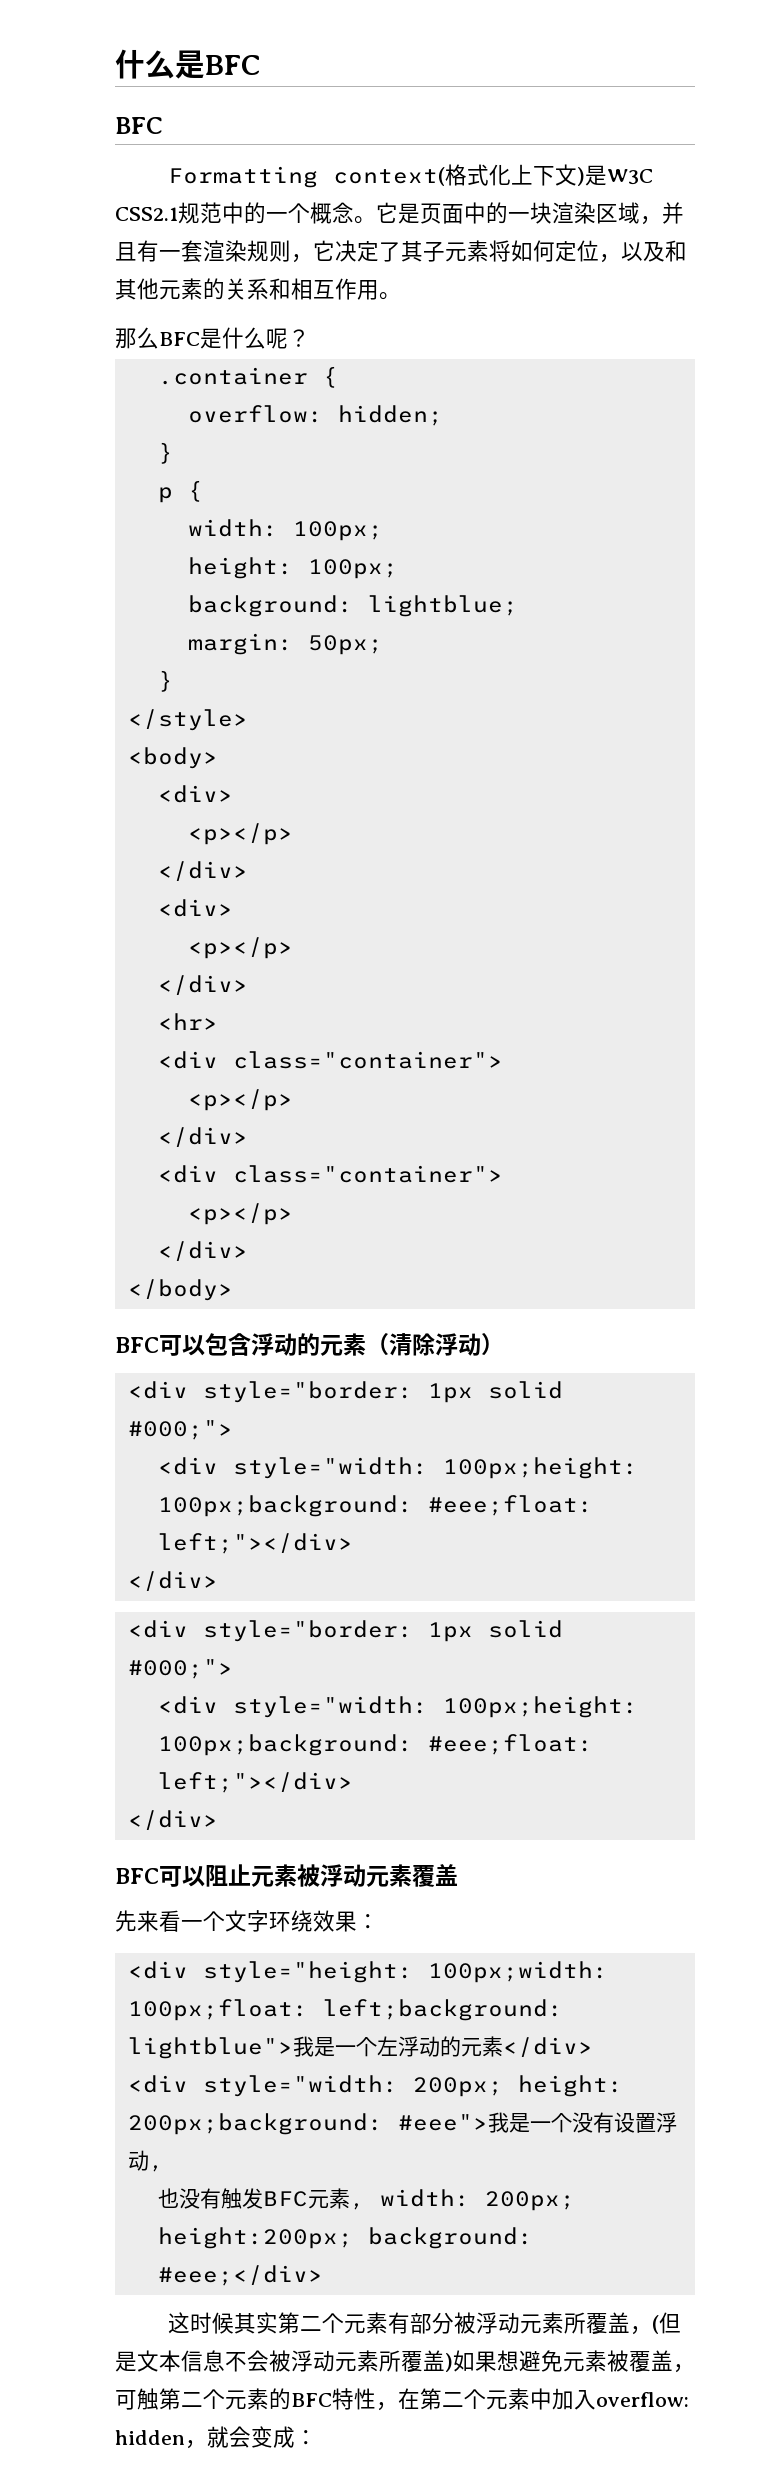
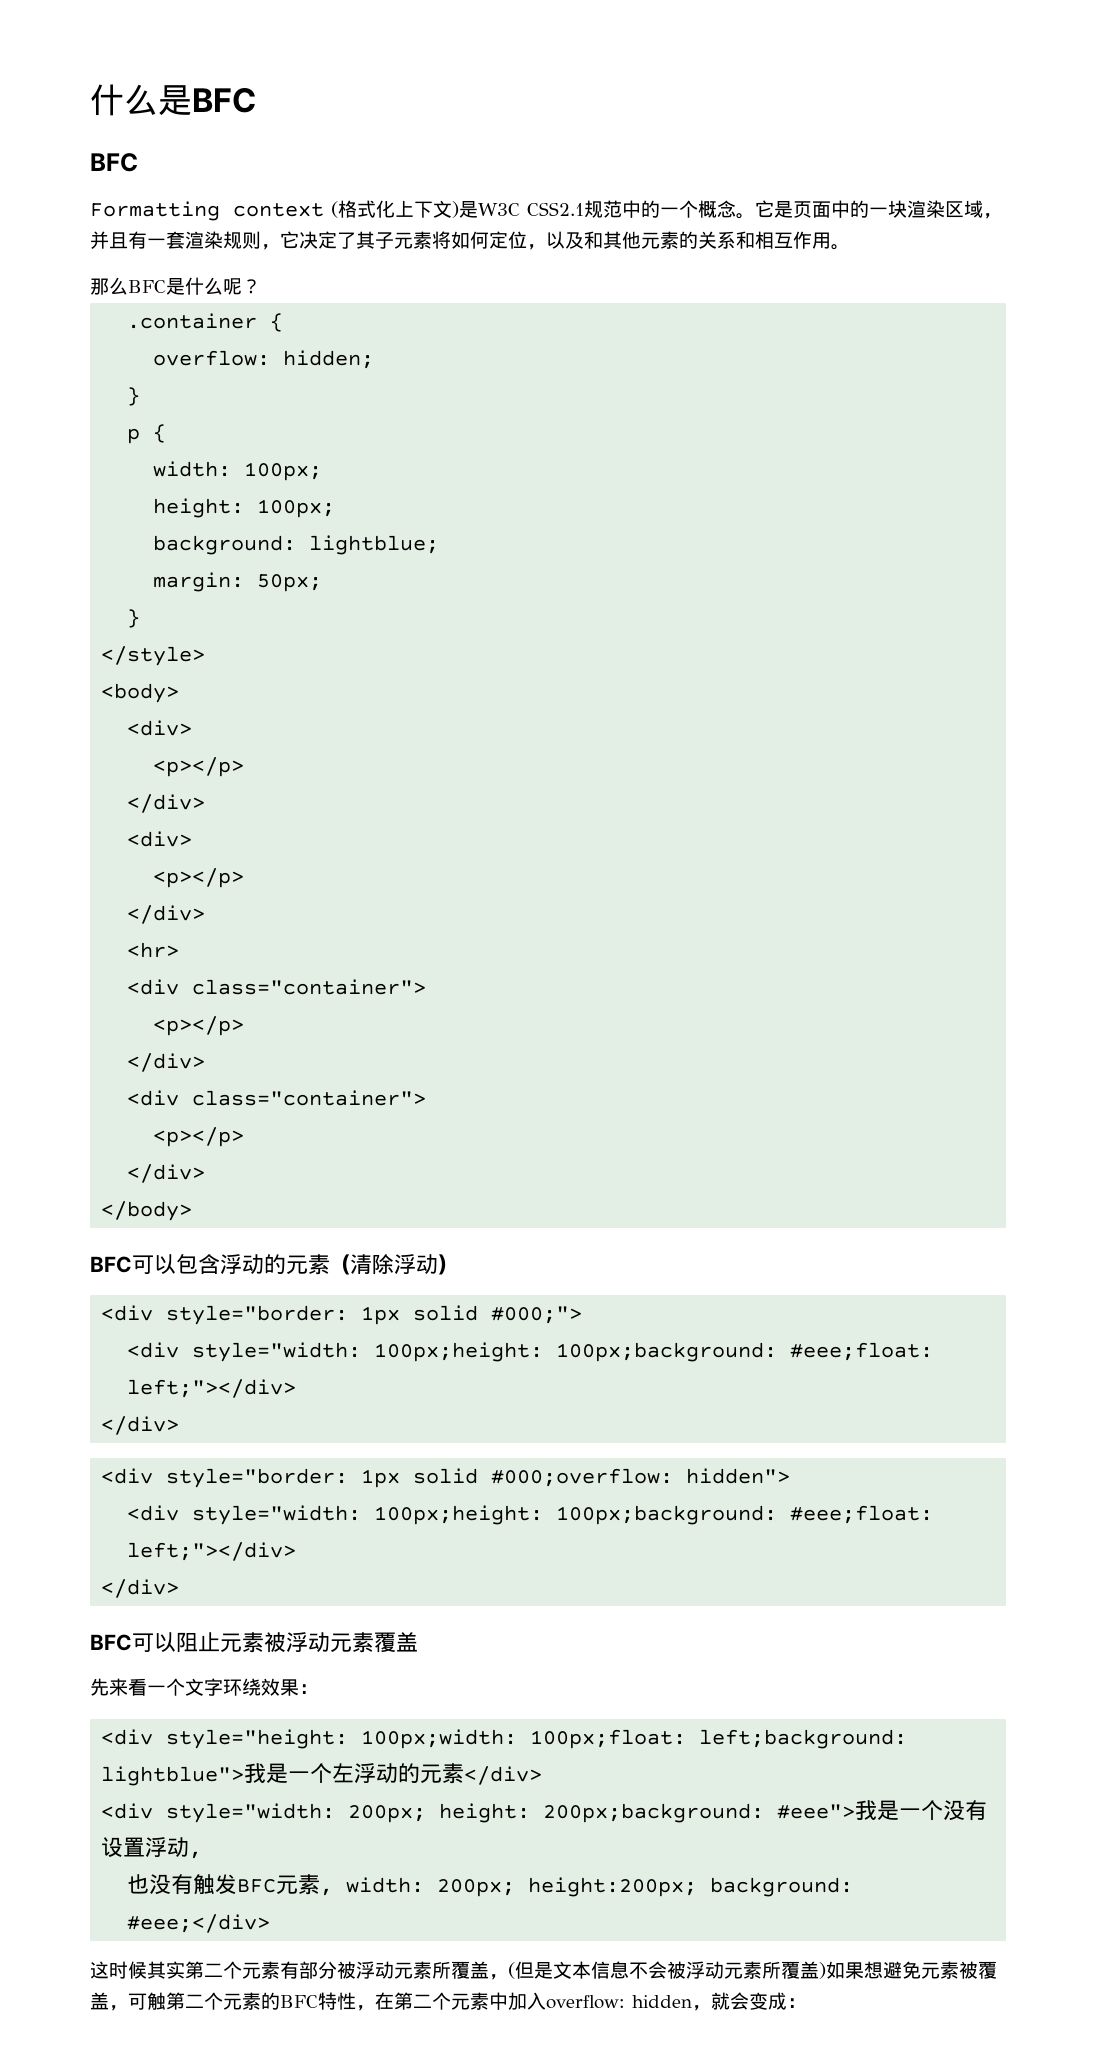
[332,167,445,186] context( -> [233,201,338,218] context (
[127,1659,233,1679] #000;"> -> [491,1468,791,1487] #000;overflow: hidden">

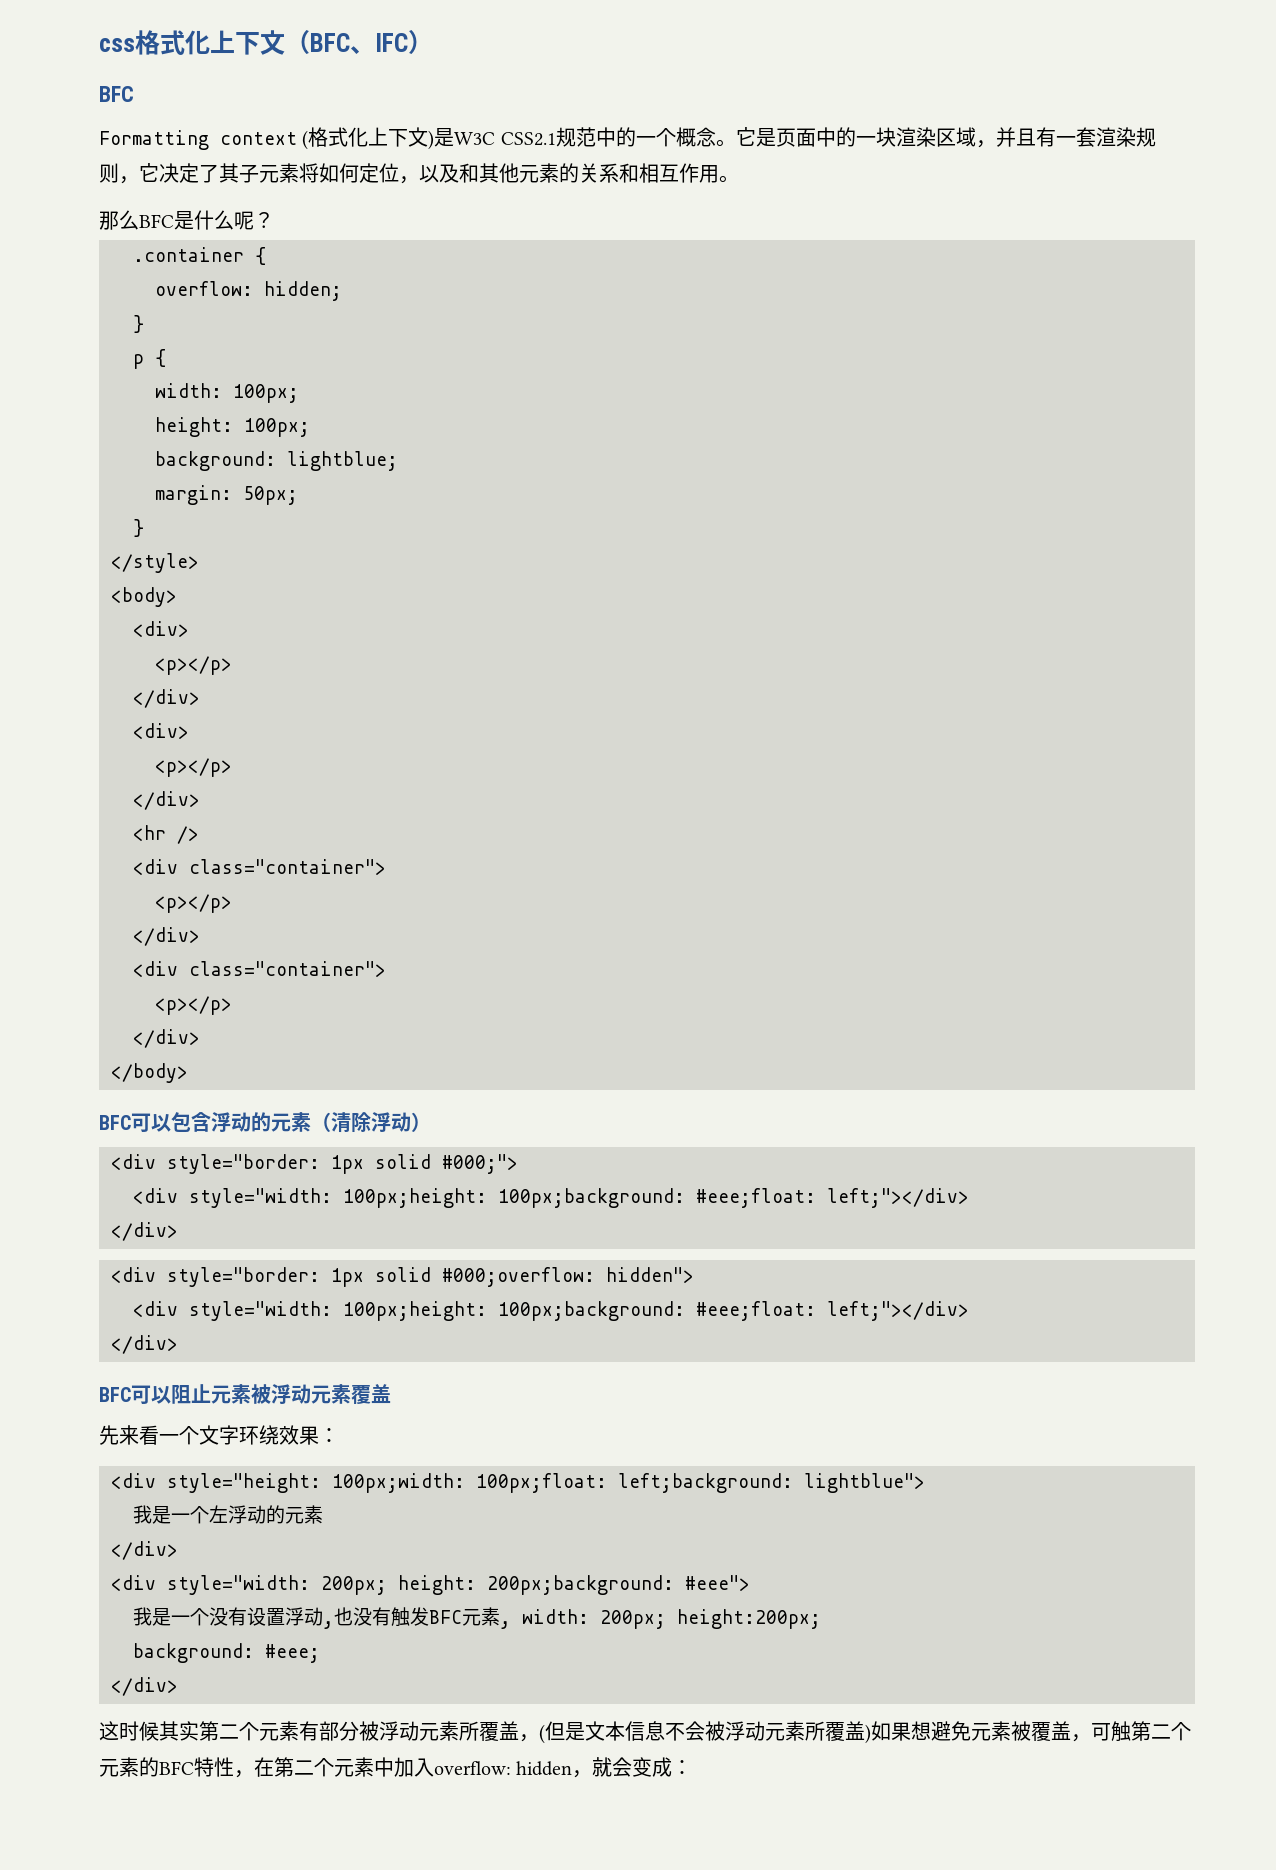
[90,84,256,116] 什么是BFC -> [99,30,433,55] css格式化上下文（BFC、IFC）
[127,942,180,958] <hr> -> [133,825,199,844] <hr />
(245, 1776) none -> (925, 1483) //
(465, 1773) none -> (323, 1514) //
(856, 1811) none -> (750, 1583) //
(203, 1855) // -> (334, 1625) none
[710,1877,854,1897] [127,1914,271,1933] background: #eee;</div> -> [133,1643,320,1663] [111,1677,178,1696] // background: #eee; // </div>

